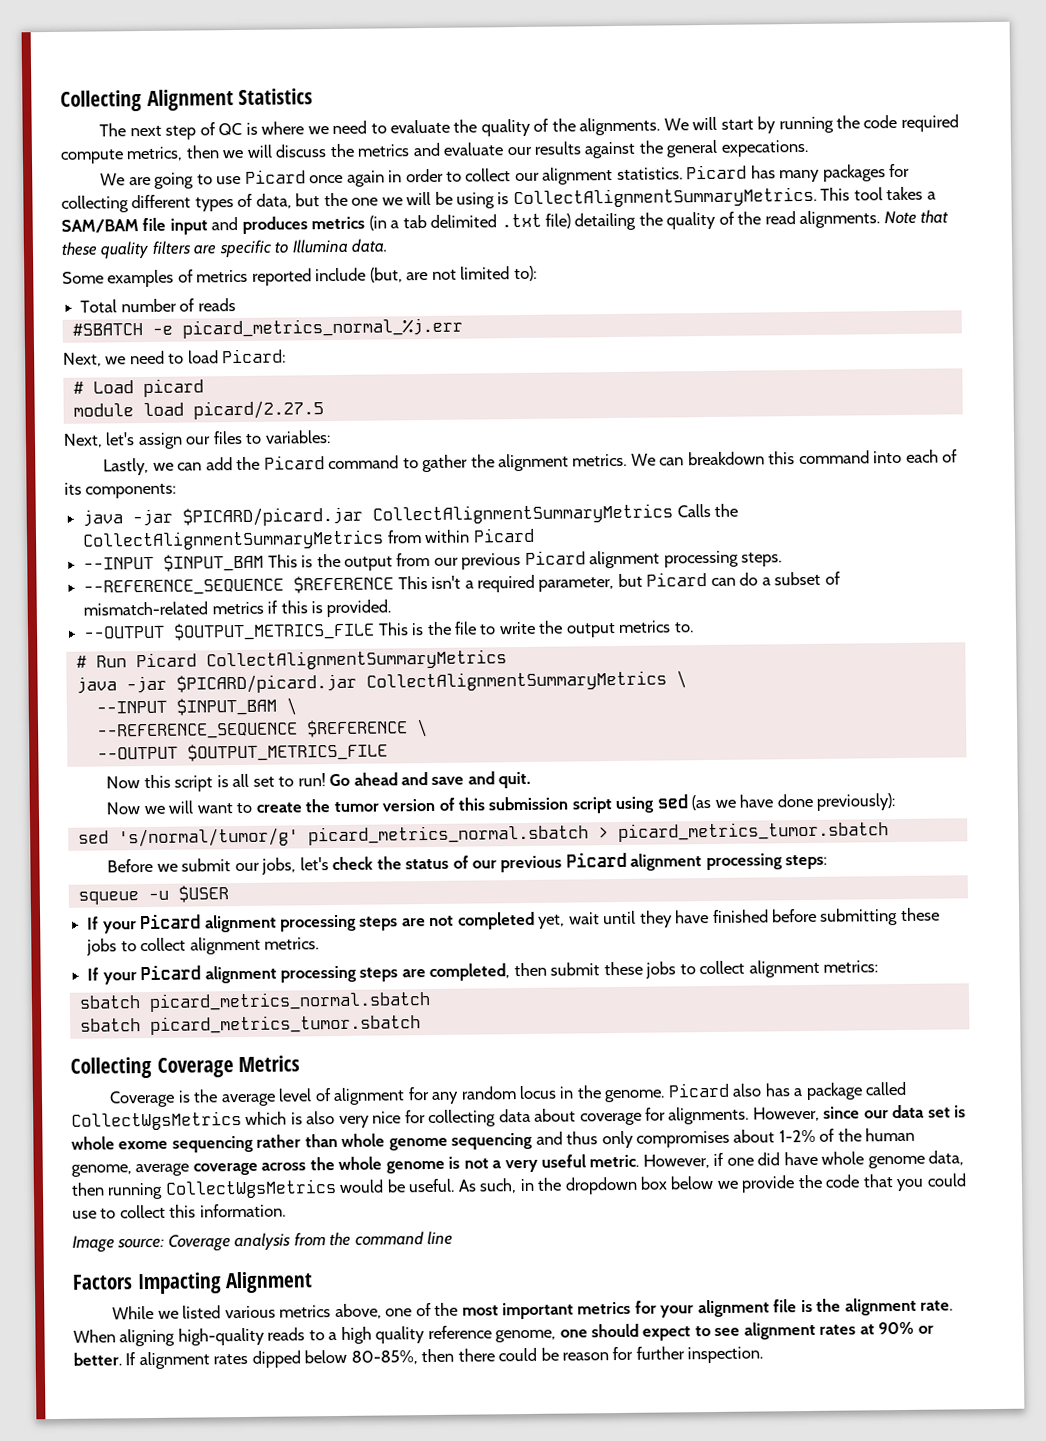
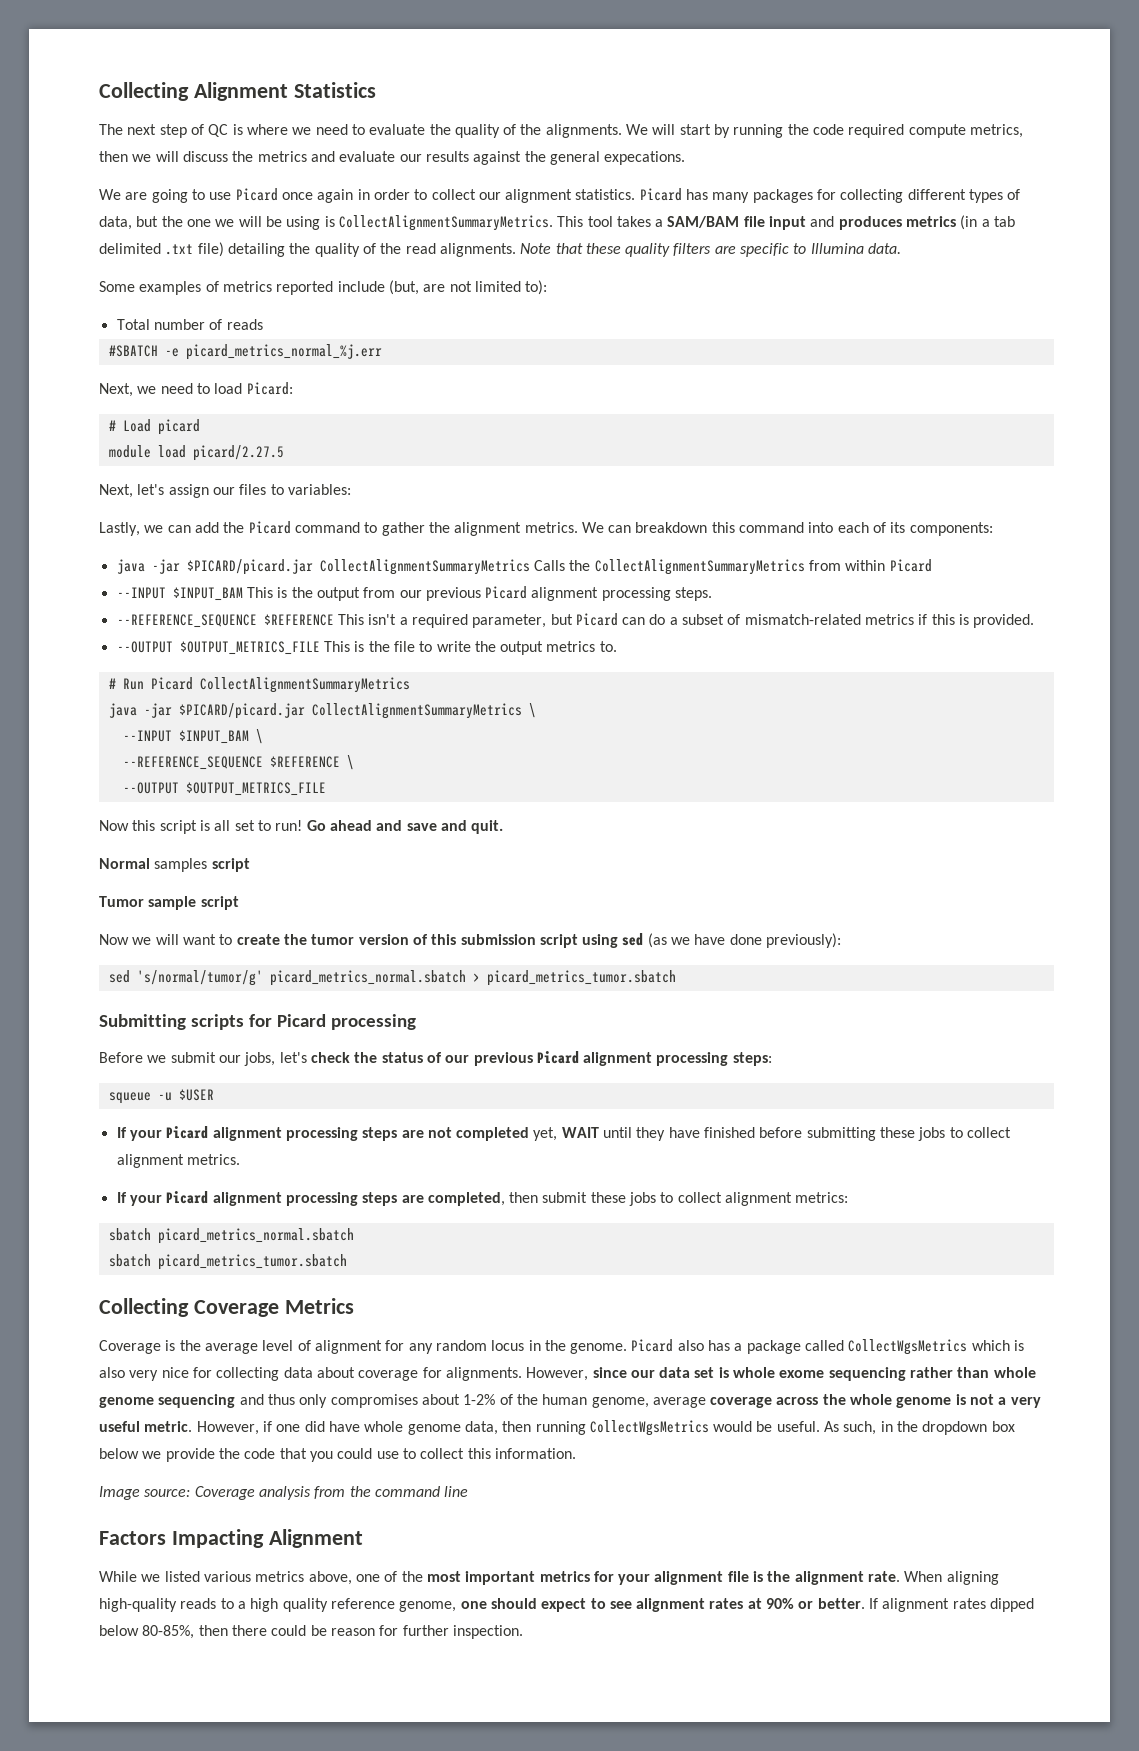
(532, 780) none -> [99,858,250,872] [99,896,239,910] // Normal samples script // Tumor sample script
(889, 832) none -> [99,1014,416,1030] // Submitting scripts for Picard processing
[568,912,600,925] wait -> [561,1127,599,1138] WAIT

